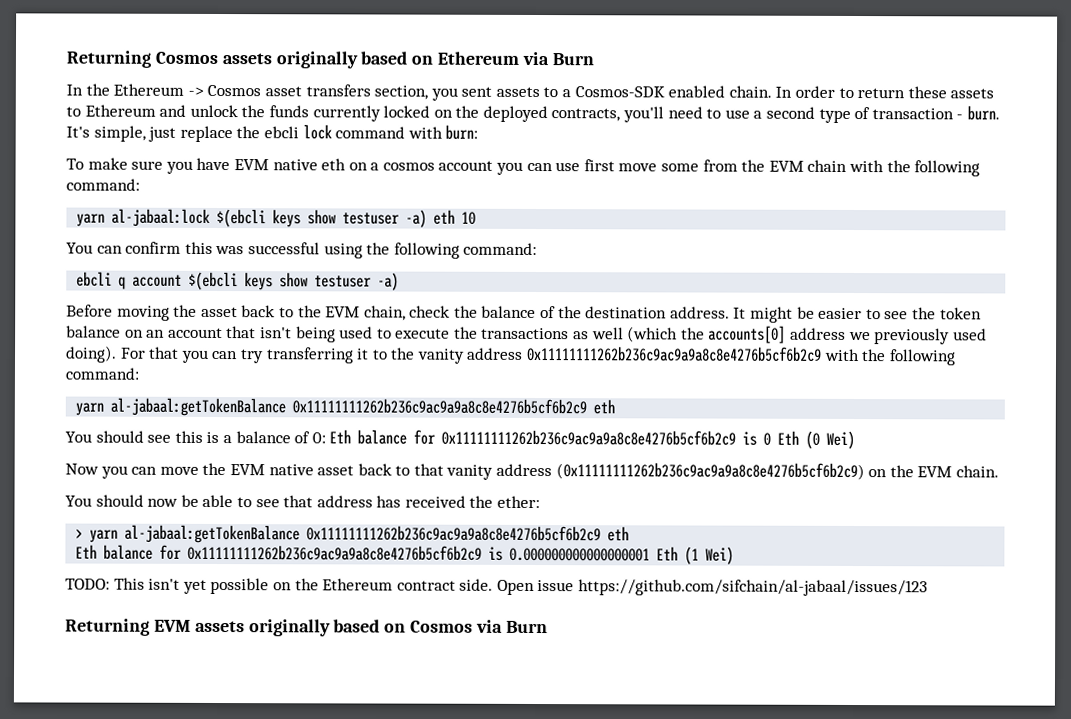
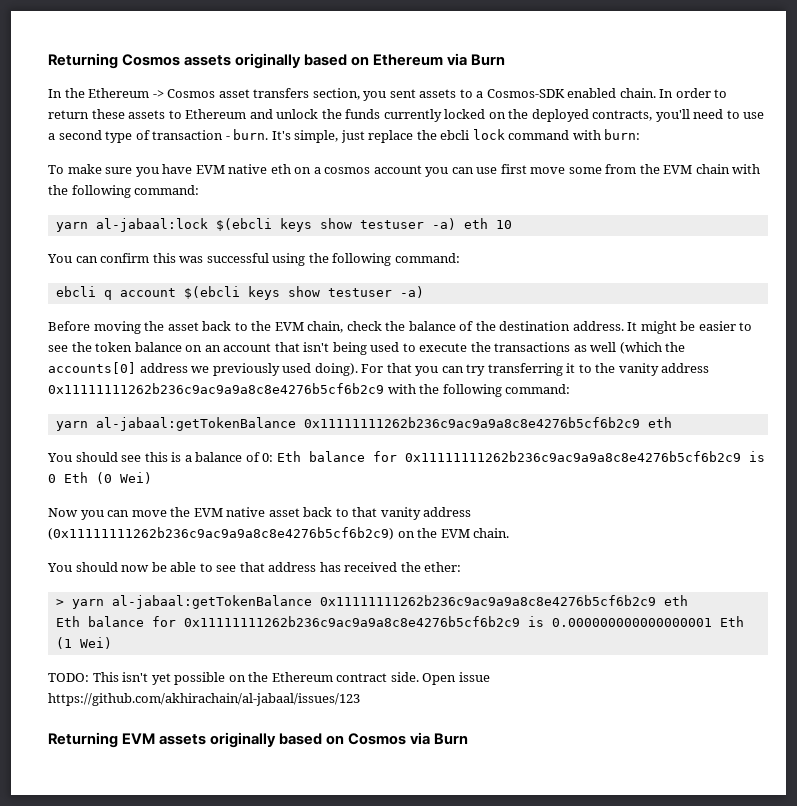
[578,579,929,597] https://github.com/sifchain/al-jabaal/issues/123 -> [48,693,360,706] https://github.com/akhirachain/al-jabaal/issues/123

